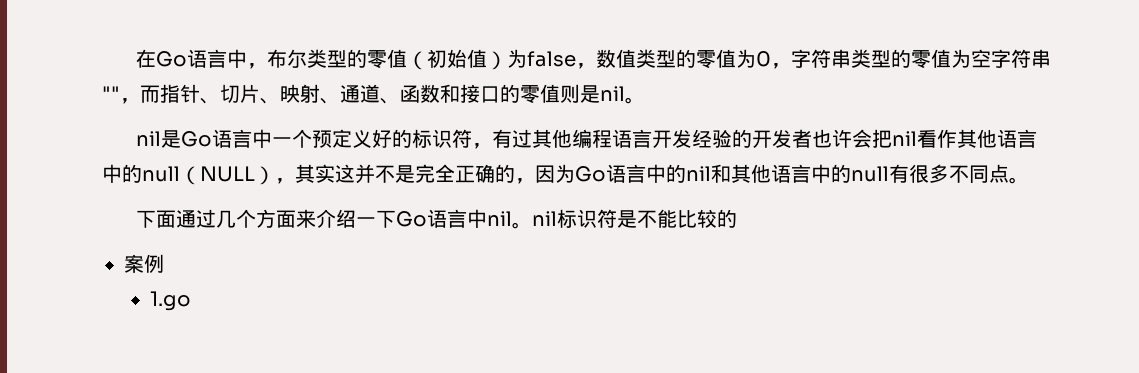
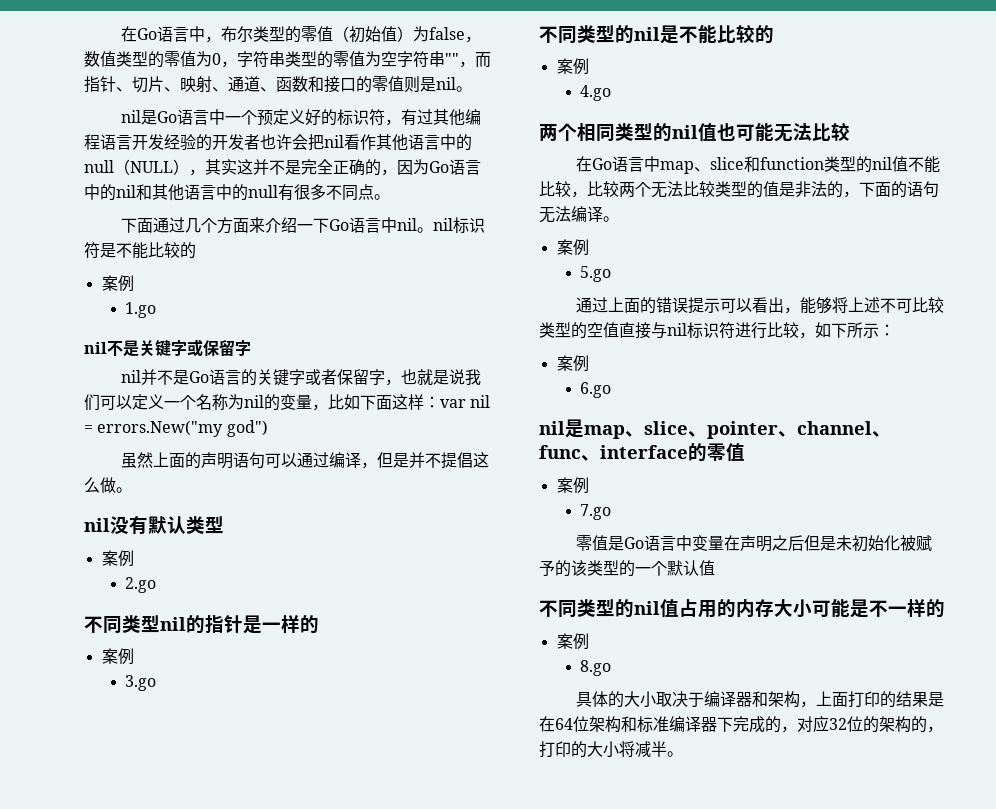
(191, 301) none -> [84,339,251,357] [121,369,482,386] [84,394,491,411] [84,420,268,437] [121,452,490,469] [84,477,132,493] [84,516,224,534] [101,550,134,567] [124,577,156,593] [84,614,319,634] [101,648,134,665] [124,675,156,691] [539,24,774,44] [556,58,589,75] [579,85,611,101] [539,122,850,142] [576,156,941,174] [539,181,939,198] [539,206,619,223] [556,239,589,256] [579,266,611,282] [576,297,945,314] [539,322,895,339] [556,355,589,372] [579,382,611,398] [539,419,891,439] [539,443,745,462] [556,477,589,494] [579,504,611,520] [576,535,933,552] [539,560,715,577] [539,599,945,618] [556,633,589,650] [579,660,611,676] [576,691,945,708] [539,715,943,733] [539,741,683,758] // nil不是关键字或保留字 // nil并不是Go语言的关键字或者保留字，也就是说我们可以定义一个名称为nil的变量，比如下面这样：var nil = errors.New("my god") // 虽然上面的声明语句可以通过编译，但是并不提倡这么做。 // nil没有默认类型 // 案例 // 2.go // 不同类型nil的指针是一样的 // 案例 // 3.go // 不同类型的nil是不能比较的 // 案例 // 4.go // 两个相同类型的nil值也可能无法比较 // 在Go语言中map、slice和function类型的nil值不能比较，比较两个无法比较类型的值是非法的，下面的语句无法编译。 // 案例 // 5.go // 通过上面的错误提示可以看出，能够将上述不可比较类型的空值直接与nil标识符进行比较，如下所示： // 案例 // 6.go // nil是map、slice、pointer、channel、func、interface的零值 // 案例 // 7.go // 零值是Go语言中变量在声明之后但是未初始化被赋予的该类型的一个默认值 // 不同类型的nil值占用的内存大小可能是不一样的 // 案例 // 8.go // 具体的大小取决于编译器和架构，上面打印的结果是在64位架构和标准编译器下完成的，对应32位的架构的，打印的大小将减半。

